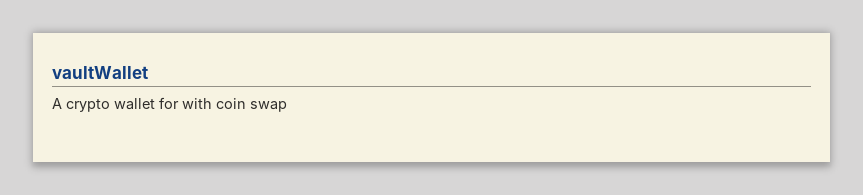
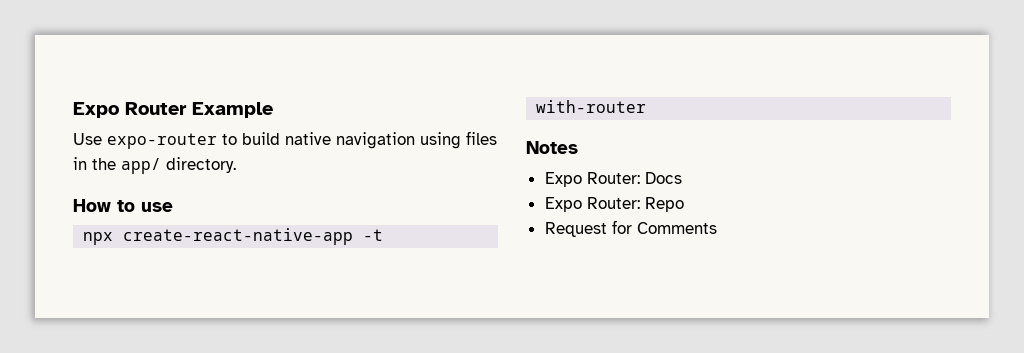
[52,66,148,79] [52,97,287,112] vaultWallet // A crypto wallet for with coin swap -> [73,102,273,118] [73,131,497,149] [73,157,236,174] [73,199,173,212] [83,228,384,245] [536,100,647,113] [526,141,578,154] [544,172,682,187] [544,197,684,212] [544,220,717,237] Expo Router Example // Use expo-router to build native navigation using files in the app/ directory. // How to use // npx create-react-native-app -t with-router // Notes // Expo Router: Docs // Expo Router: Repo // Request for Comments

